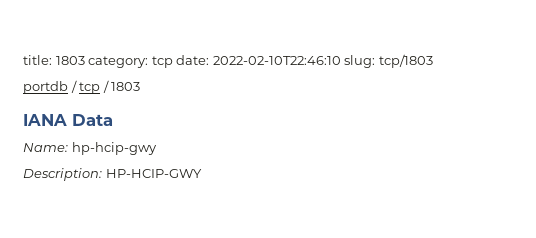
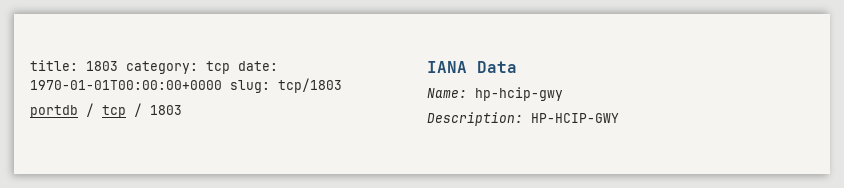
[212,56,341,65] 2022-02-10T22:46:10 -> [30,80,222,90] 1970-01-01T00:00:00+0000

